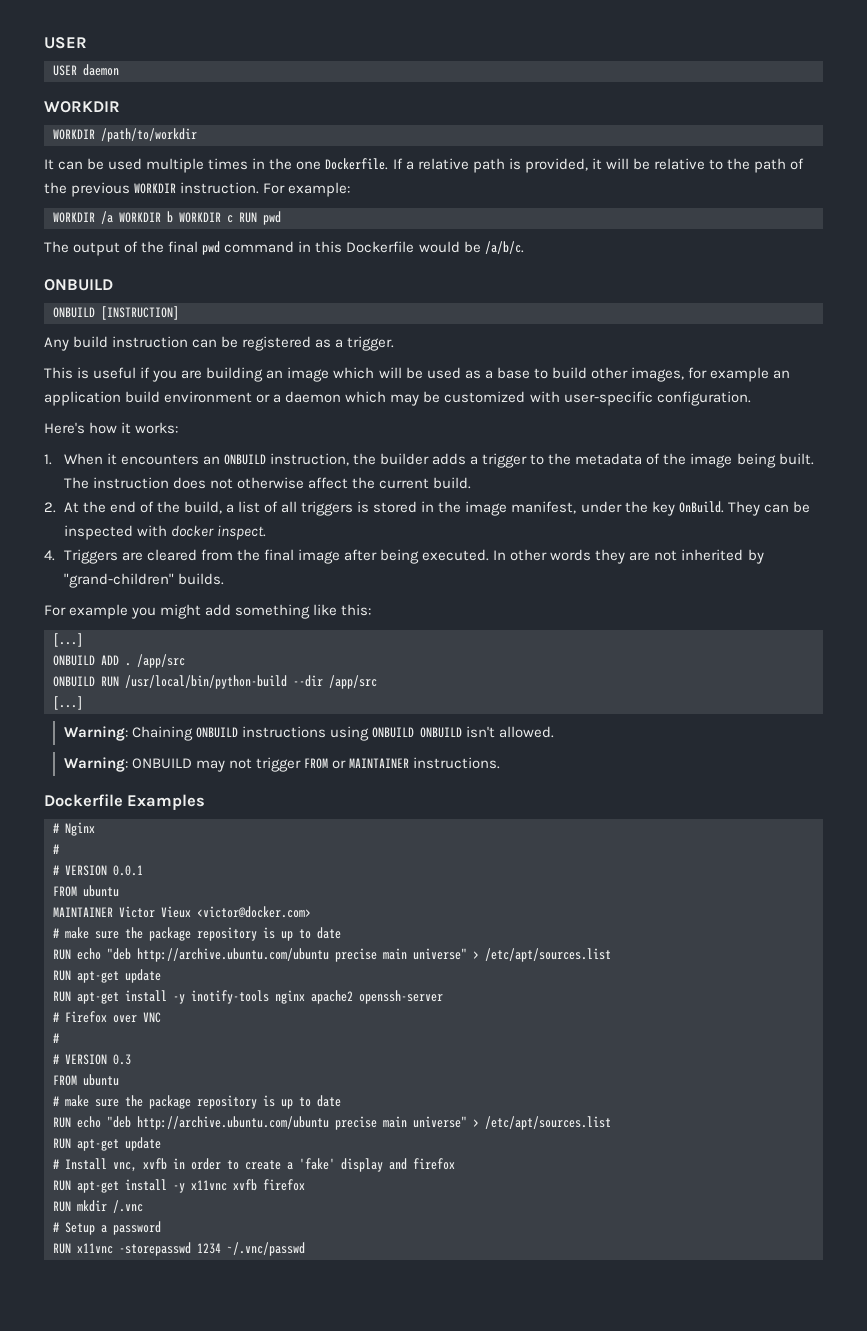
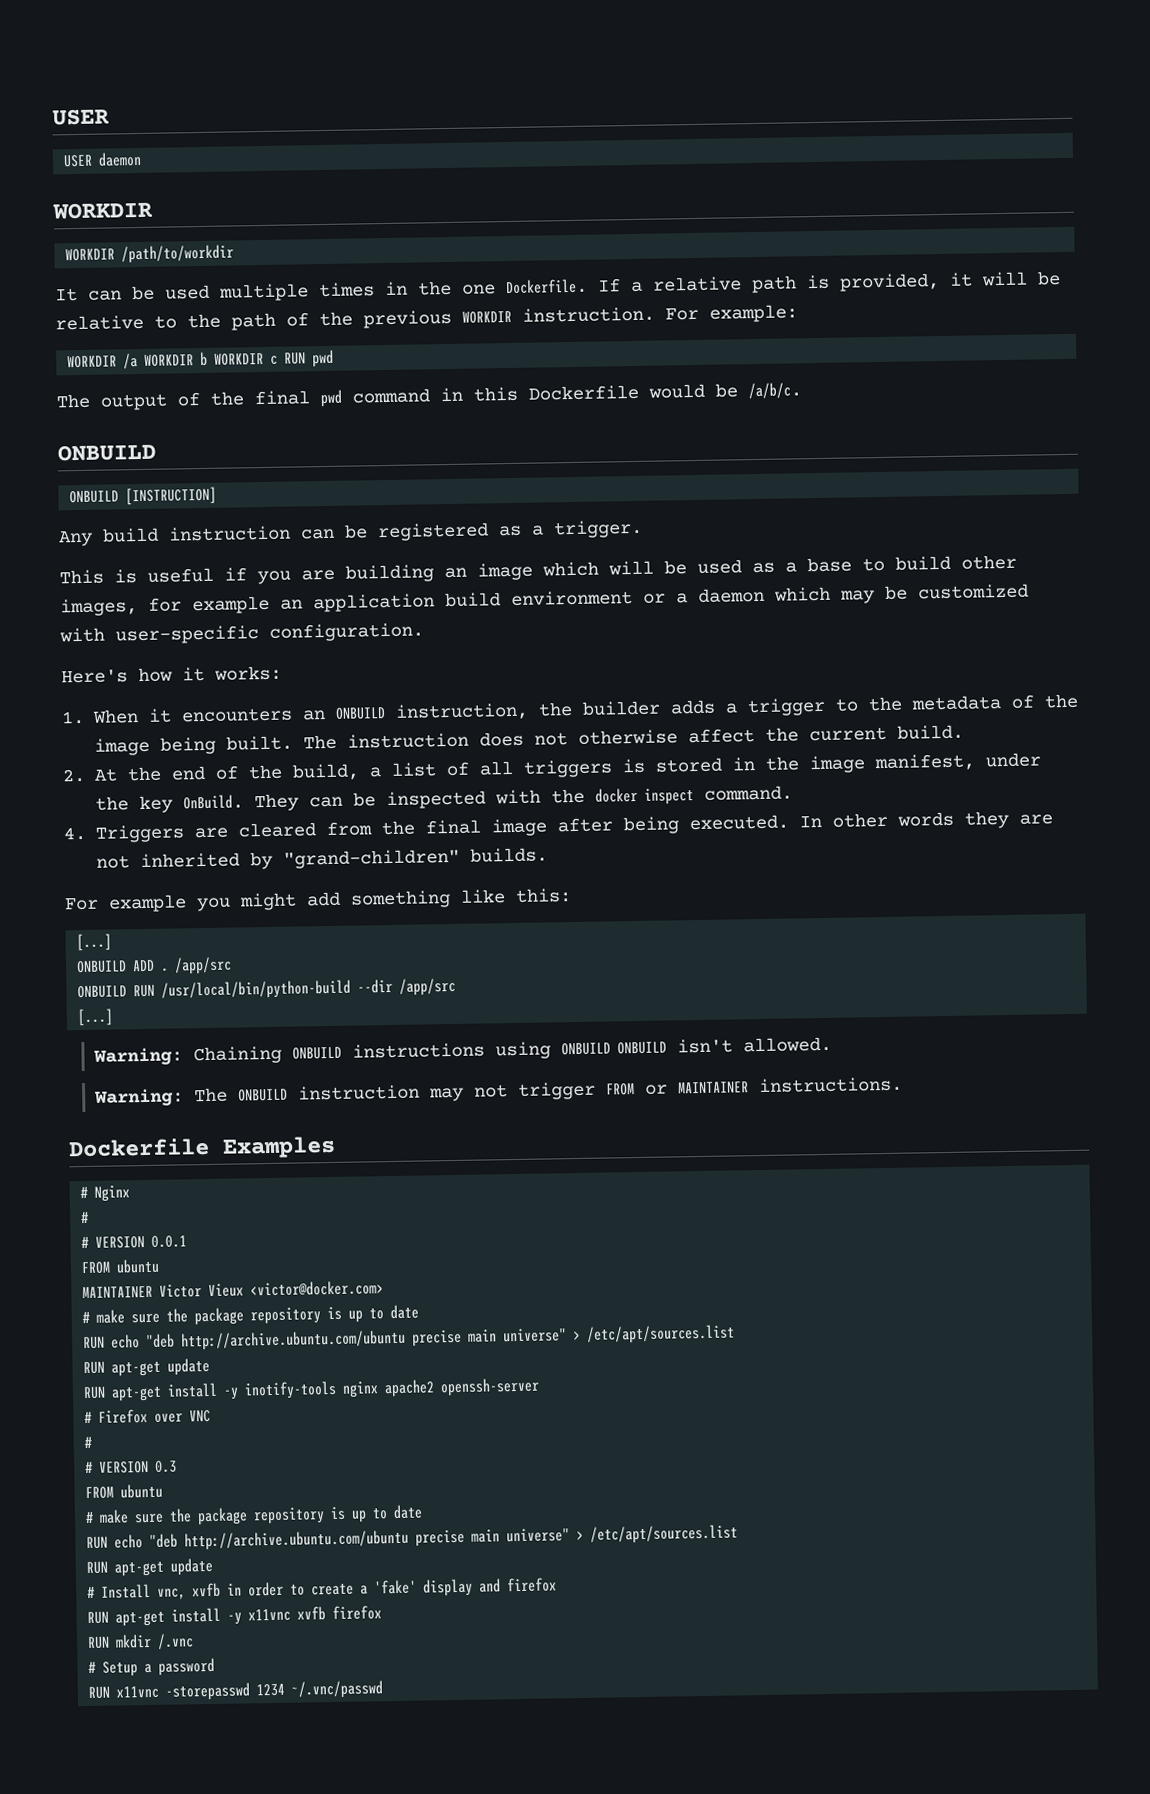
[170,525,266,540] docker inspect. -> [550,785,793,805] the docker inspect command.
[131,758,192,769] ONBUILD -> [194,1084,421,1103] The ONBUILD instruction

